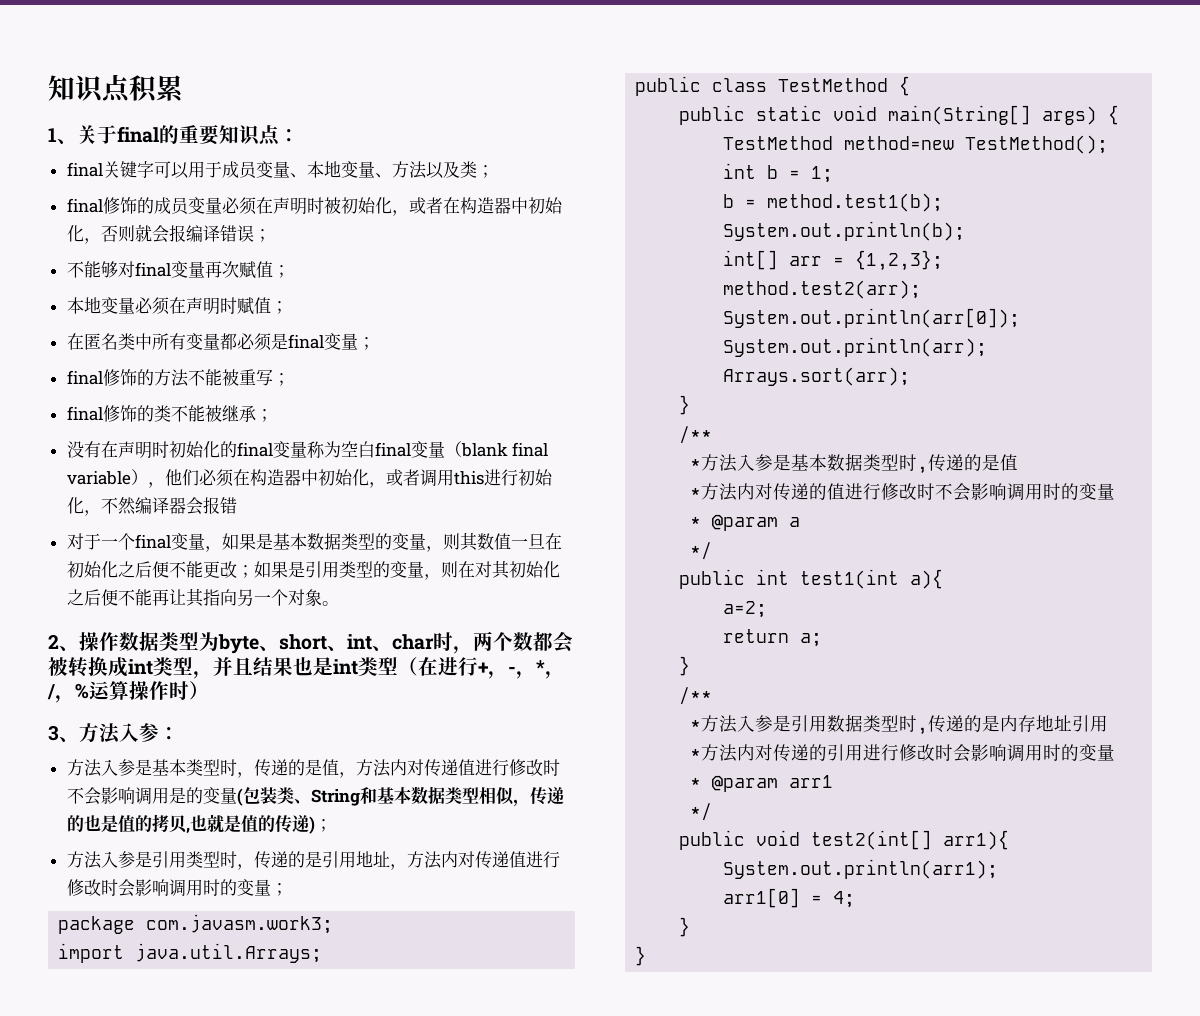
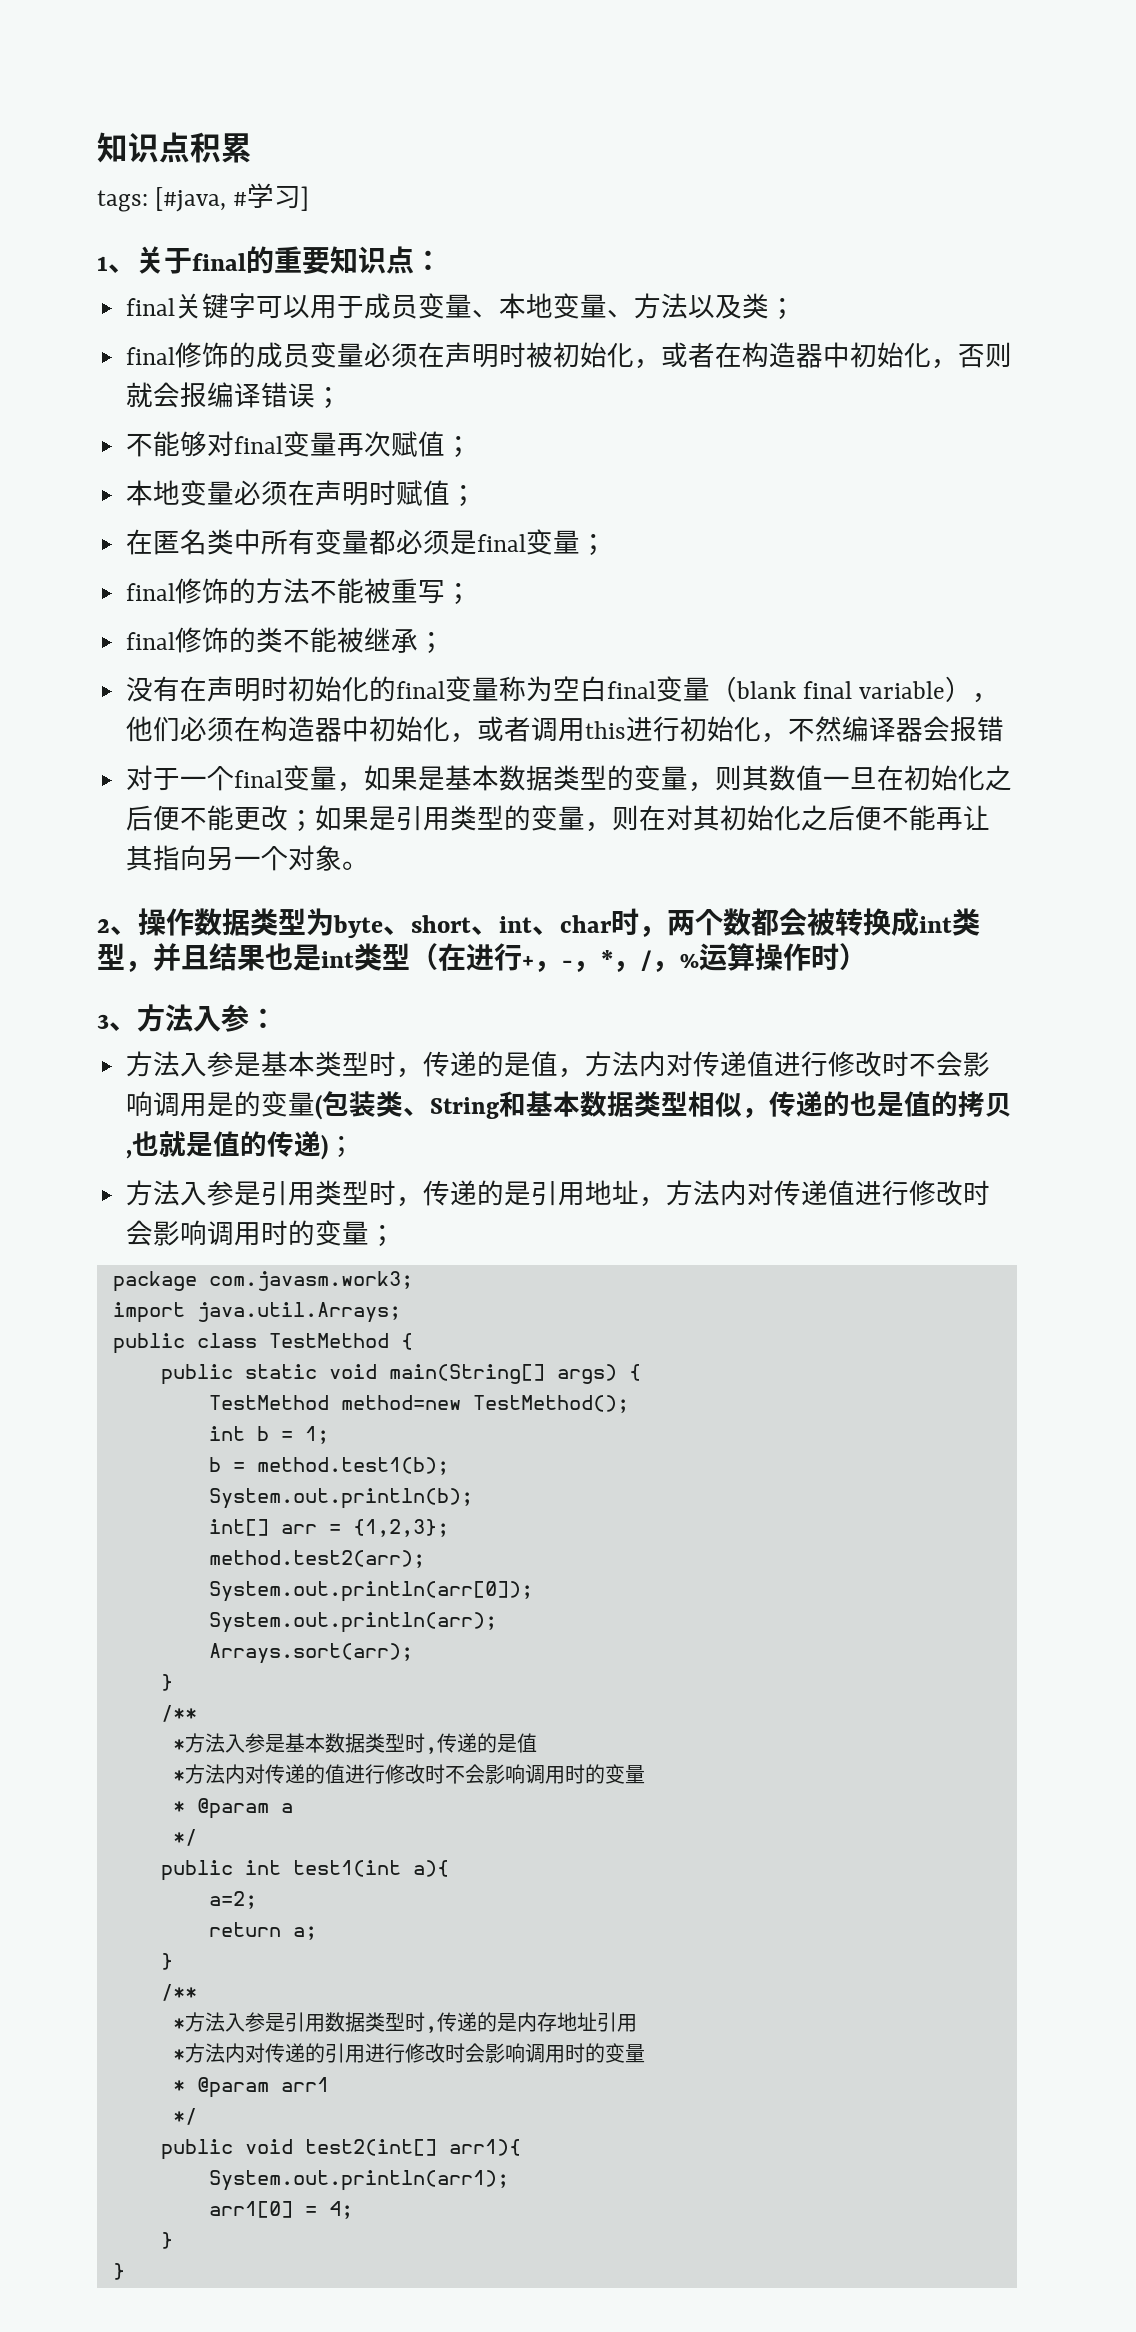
(183, 88) none -> [97,183,310,212] // tags: [#java, #学习]

